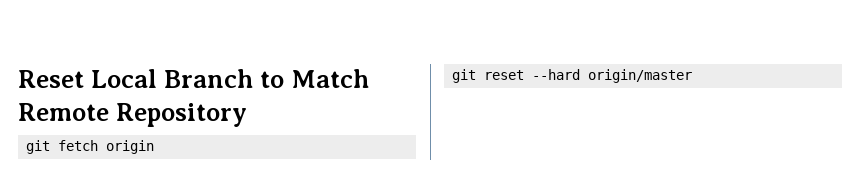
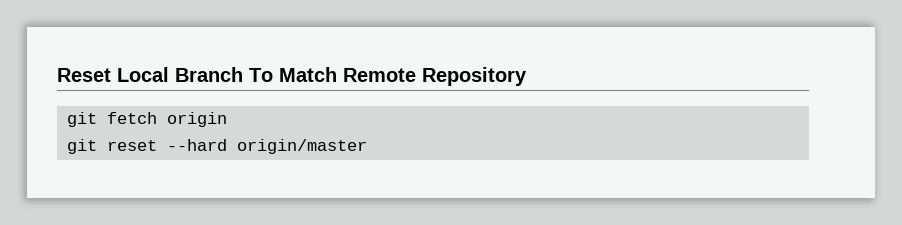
[260,71,285,88] to -> [249,68,273,82] To

